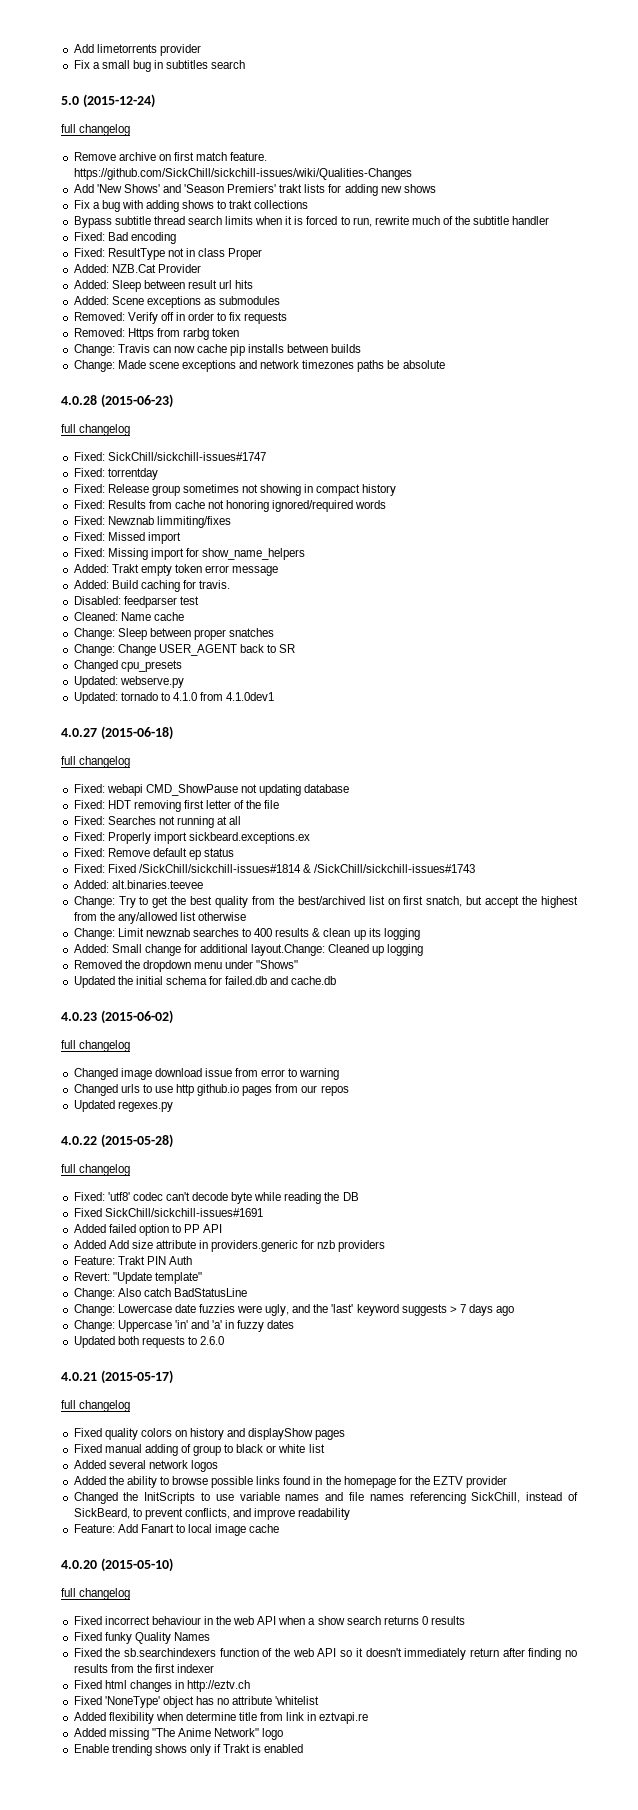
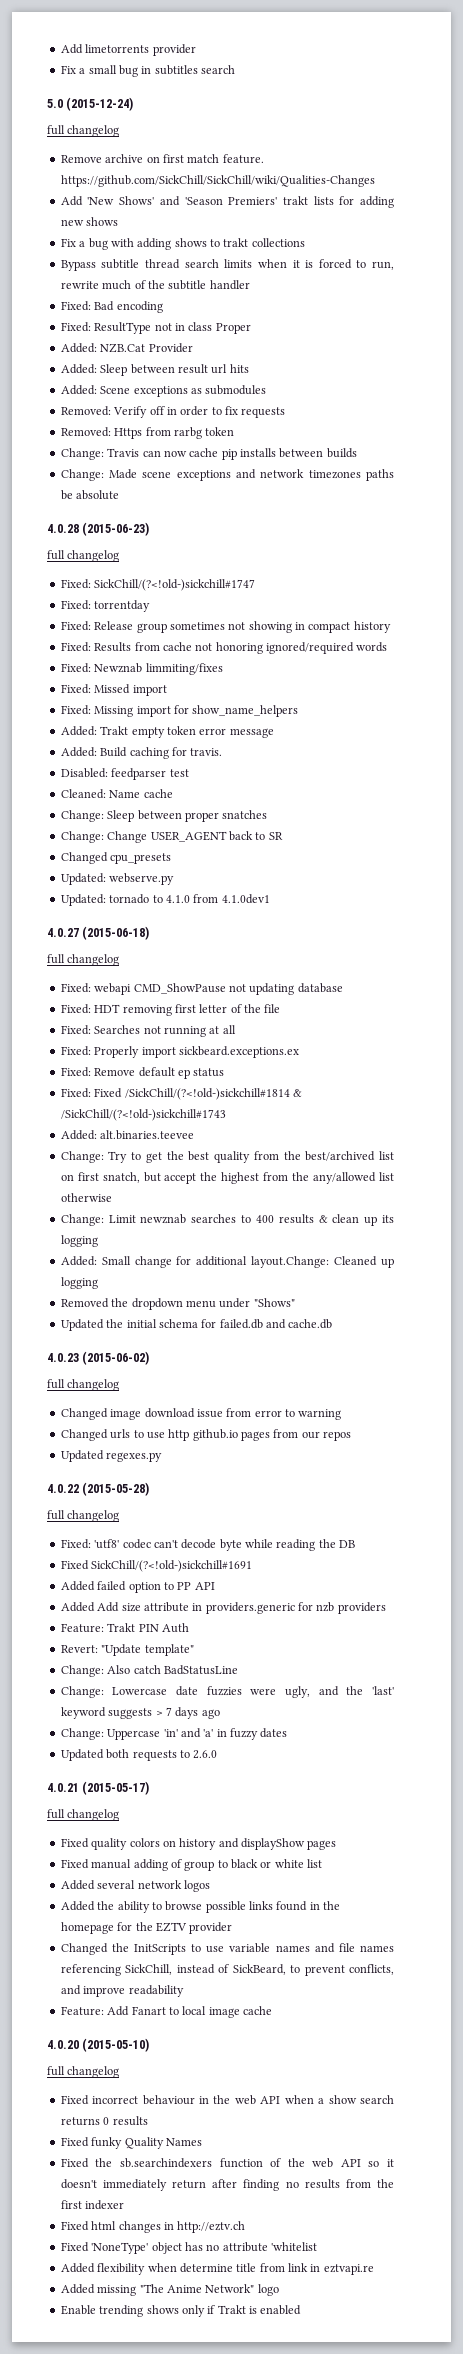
[73,168,412,180] https://github.com/SickChill/sickchill-issues/wiki/Qualities-Changes -> [60,175,375,187] https://github.com/SickChill/SickChill/wiki/Qualities-Changes
[107,452,266,461] SickChill/sickchill-issues#1747 -> [94,579,256,591] SickChill/(?<!old-)sickchill#1747
[138,864,476,873] /SickChill/sickchill-issues#1814 & /SickChill/sickchill-issues#1743 -> [124,1088,302,1100] [60,1109,226,1121] /SickChill/(?<!old-)sickchill#1814 & /SickChill/(?<!old-)sickchill#1743
[104,1208,263,1217] SickChill/sickchill-issues#1691 -> [91,1560,253,1572] SickChill/(?<!old-)sickchill#1691

